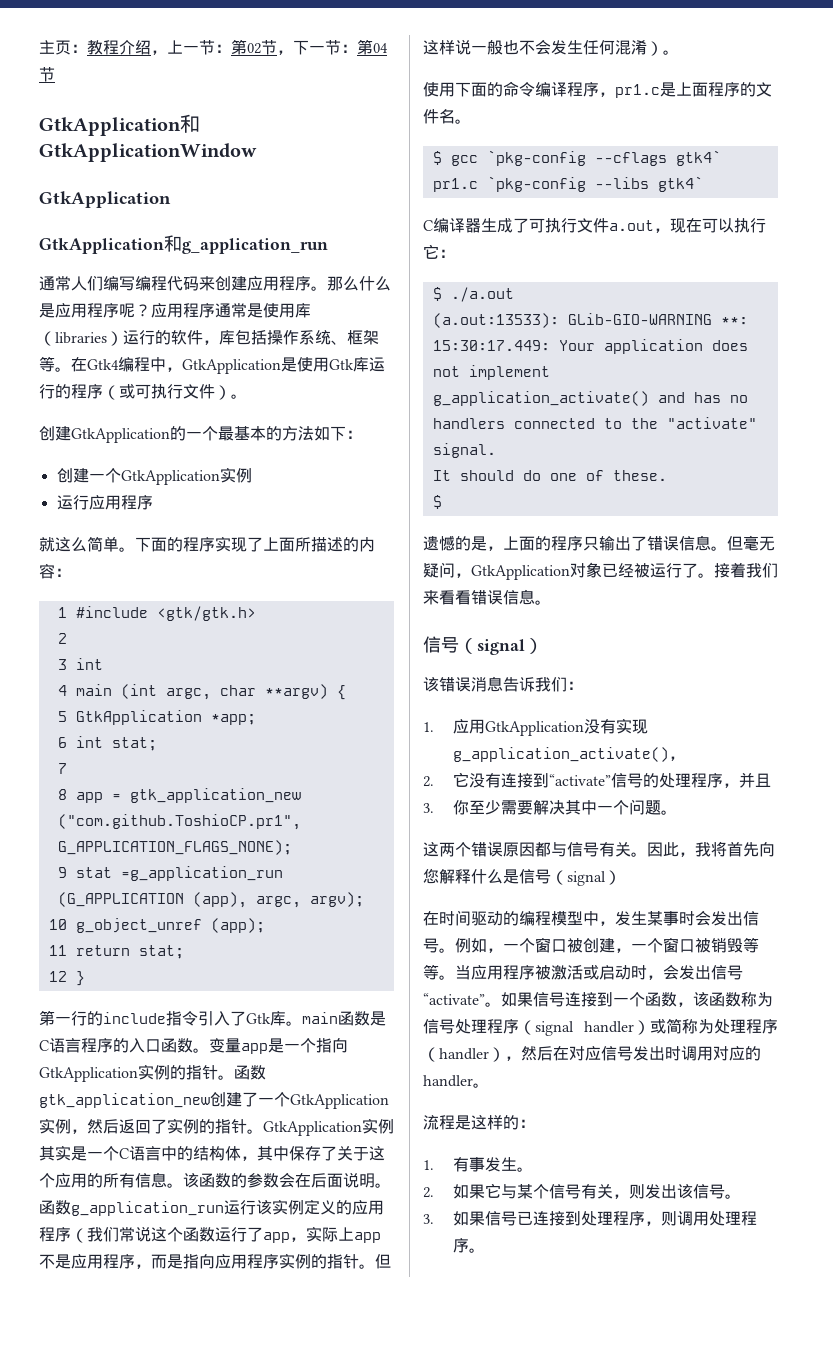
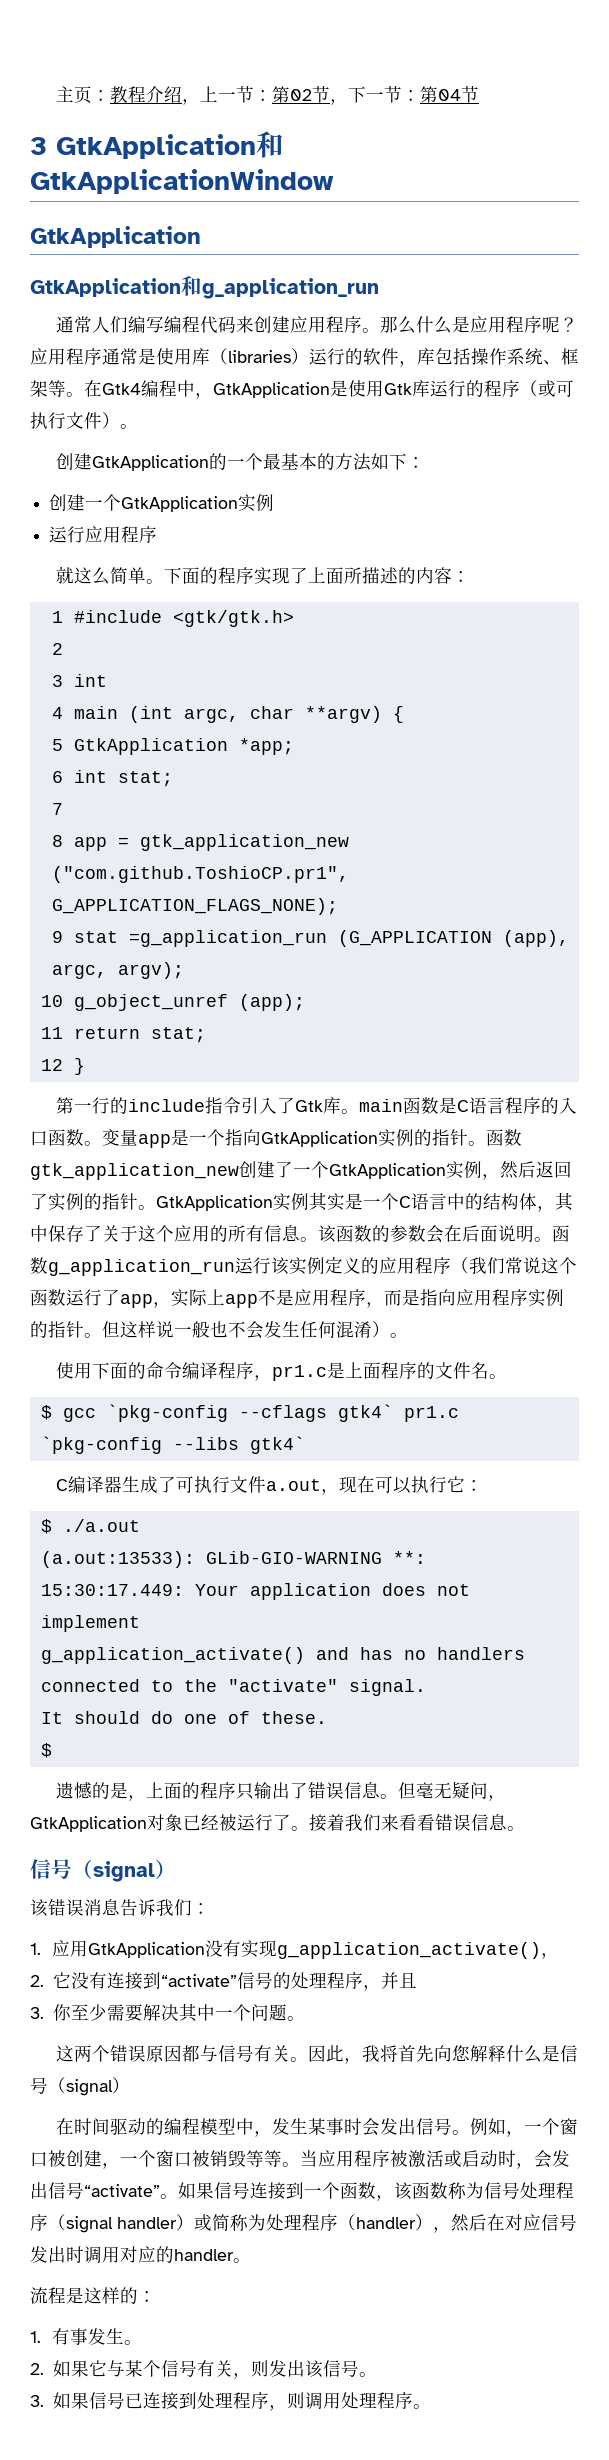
(55, 74) none -> [30,137,47,155] 3

